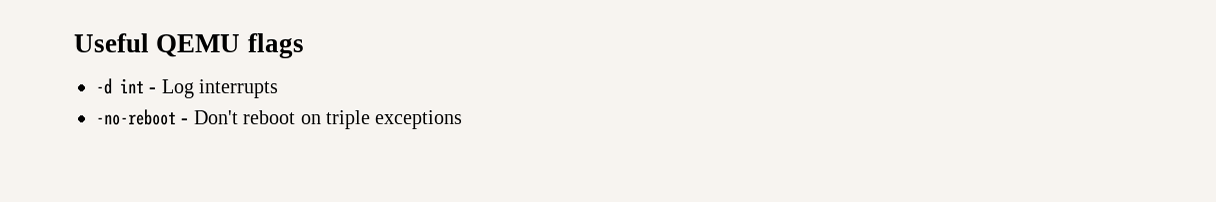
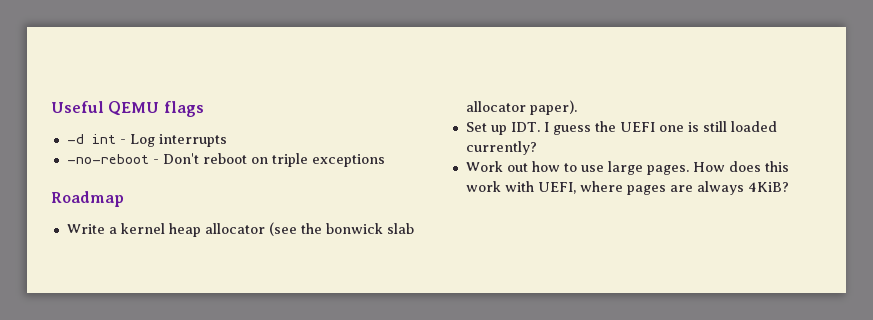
(464, 120) none -> [51,191,124,207] [66,222,414,237] [465,100,577,115] [465,121,777,135] [465,141,537,155] [465,161,789,175] [465,181,789,195] // Roadmap // Write a kernel heap allocator (see the bonwick slab allocator paper). // Set up IDT. I guess the UEFI one is still loaded currently? // Work out how to use large pages. How does this work with UEFI, where pages are always 4KiB?

